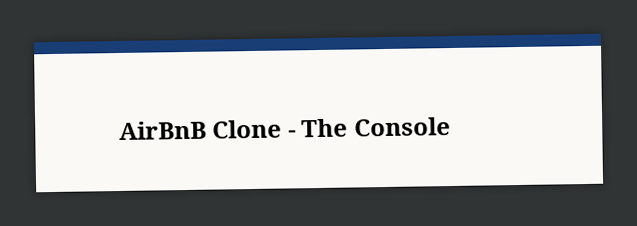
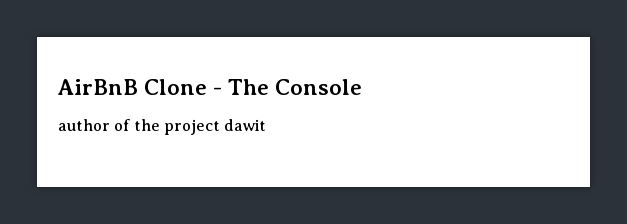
(451, 127) none -> [58,119,267,135] // author of the project dawit

